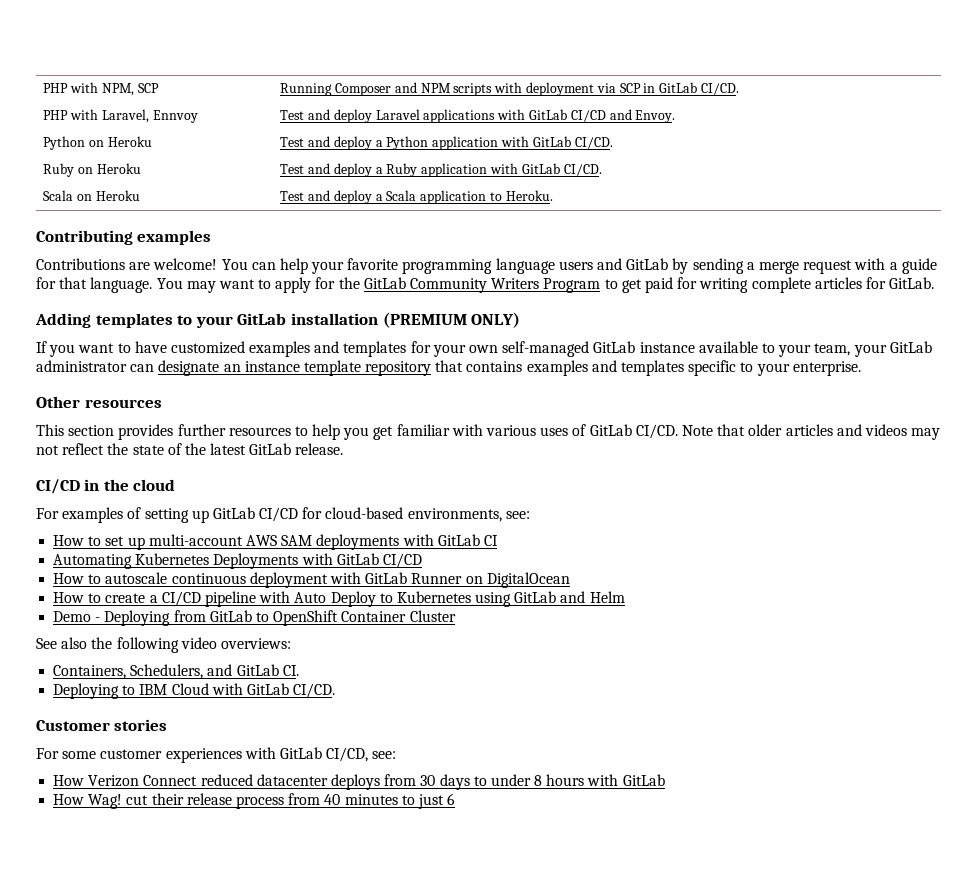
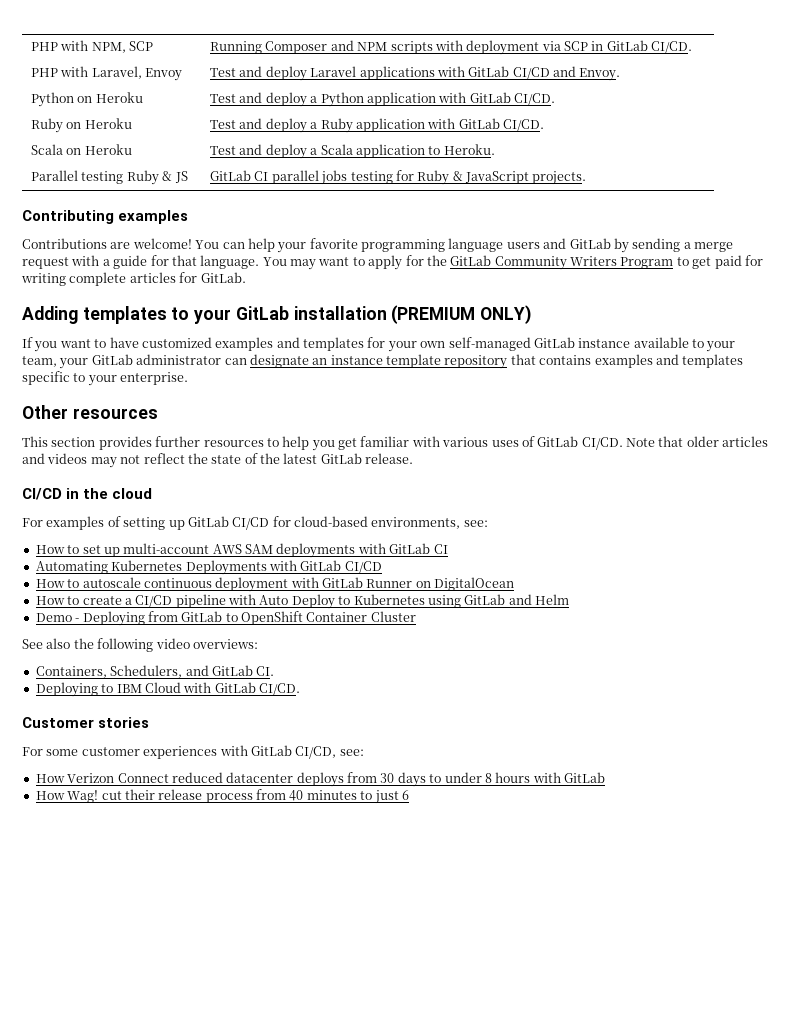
[152,110,198,123] Ennvoy -> [145,68,183,81] Envoy
(553, 195) none -> [31,170,188,185] [210,170,587,185] // Parallel testing Ruby & JS | GitLab CI parallel jobs testing for Ruby & JavaScript projects.

